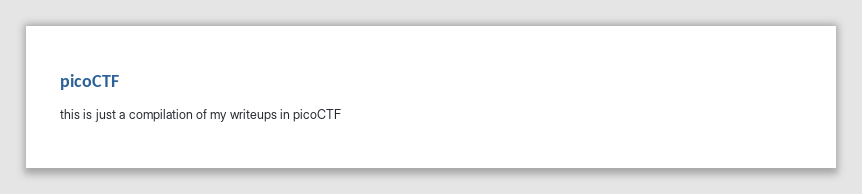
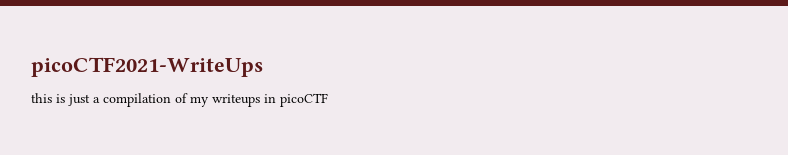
[60,74,119,90] picoCTF -> [31,57,263,77] picoCTF2021-WriteUps

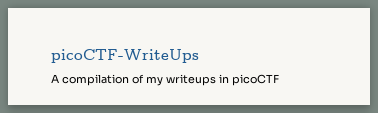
[31,57,263,77] [31,93,100,106] picoCTF2021-WriteUps // this is just a -> [51,49,199,63] [51,74,59,83] picoCTF-WriteUps // A

